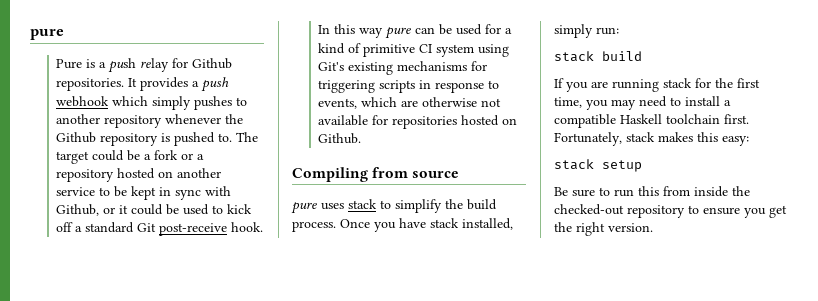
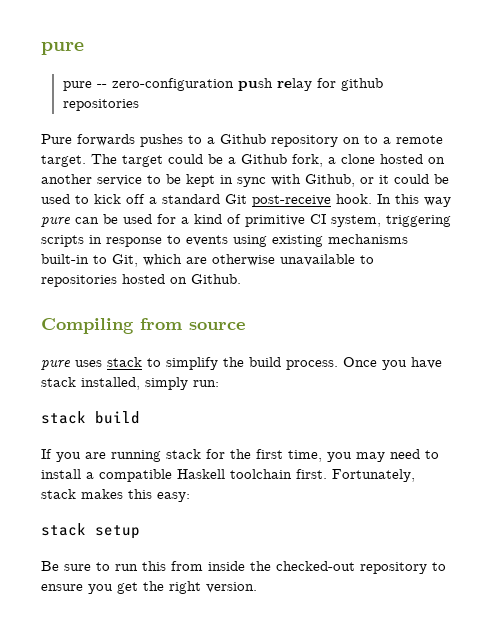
[56,58,233,73] [56,77,230,92] [56,96,248,110] [56,114,244,128] [56,132,233,146] Pure is a push relay for Github repositories. It provides a push webhook which simply pushes to another repository whenever the Github repository is pushed to. -> [62,78,383,91] [62,99,139,111] [41,134,443,147] [41,155,86,167] pure -- zero-configuration push relay for github repositories // Pure forwards pushes to a Github repository on to a remote target.
[154,150,205,160] [56,169,115,182] fork or a repository -> [241,154,375,167] Github fork, a clone
[436,44,510,57] [318,61,488,75] system using Git's existing mechanisms for -> [331,215,381,227] system,
[318,97,502,109] [318,115,389,126] events, which are otherwise not available for -> [186,234,408,247] [41,254,374,267] events using existing mechanisms built-in to Git, which are otherwise unavailable to

